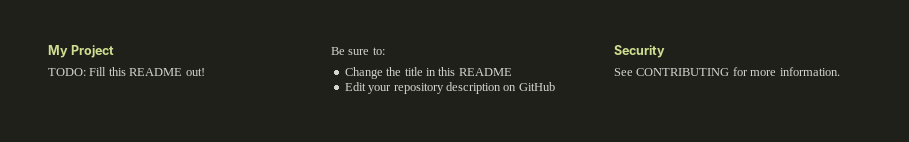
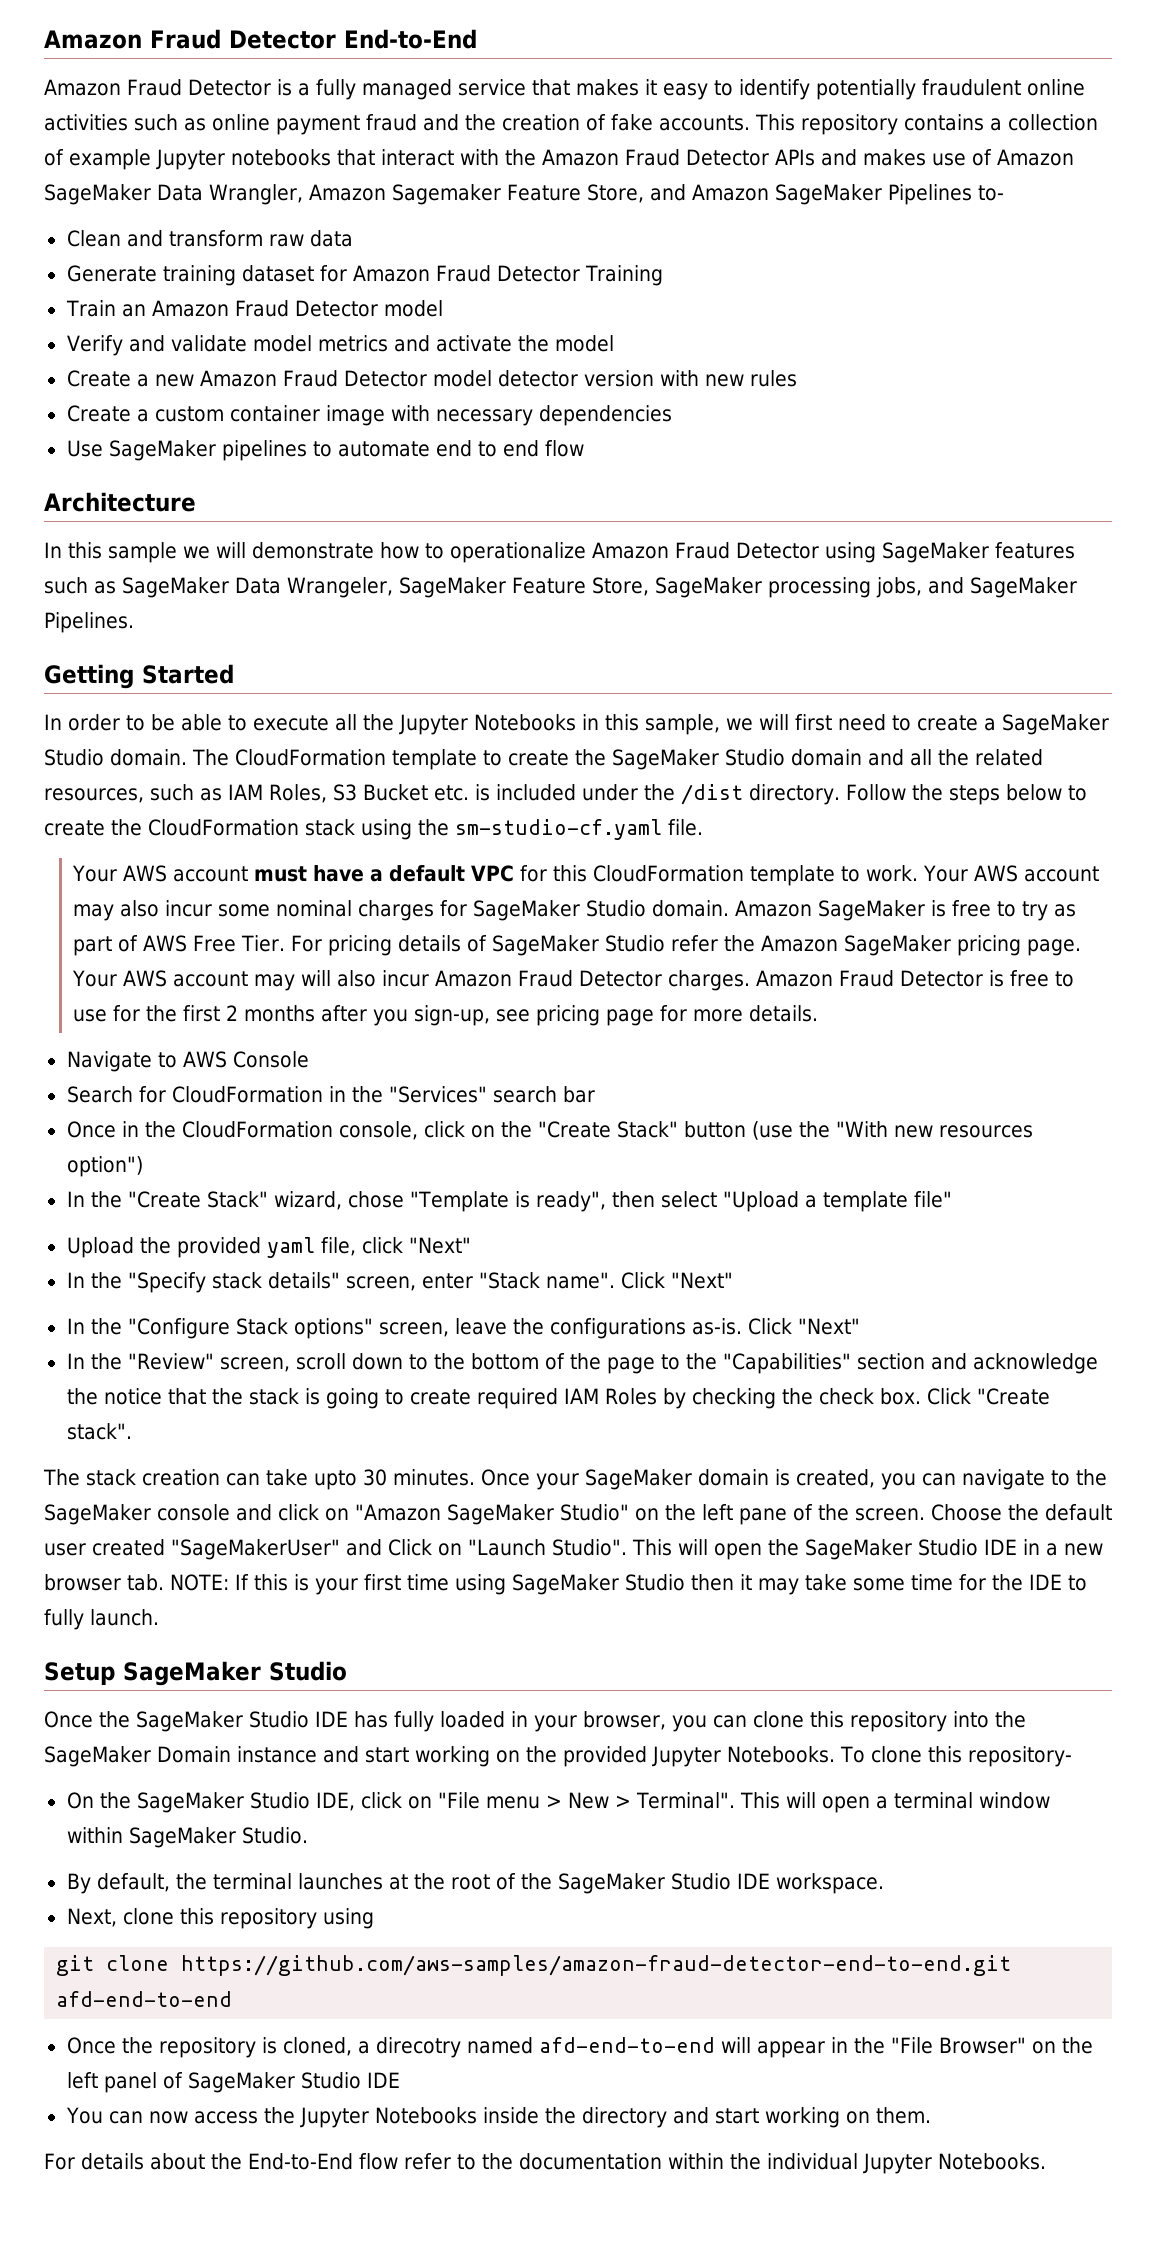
[48,45,115,58] [48,67,205,76] [331,47,385,55] [344,67,512,79] [344,82,555,94] [614,45,665,58] [614,67,840,76] My Project // TODO: Fill this README out! // Be sure to: // Change the title in this README // Edit your repository description on GitHub // Security // See CONTRIBUTING for more information. -> [44,29,477,49] [44,79,1085,100] [44,114,1098,135] [44,149,1074,170] [44,184,1004,205] [66,230,353,247] [66,265,664,286] [65,300,444,317] [66,335,614,356] [66,370,797,387] [66,405,672,426] [66,440,584,461] [44,492,196,512] [44,542,1075,563] [44,577,1077,598] [44,612,134,633] [44,664,234,689] [44,714,1109,735] [44,749,1043,770] [44,784,1087,805] [44,819,703,840] [72,865,1100,886] [73,900,1077,921] [73,935,1082,956] [72,970,1075,991] [73,1005,819,1026] [66,1051,309,1072] [66,1086,595,1103] [66,1121,1033,1140] [66,1156,143,1177] [66,1191,952,1212] [66,1237,471,1258] [66,1272,733,1293] [66,1318,860,1339] [66,1353,1098,1374] [66,1388,1050,1409] [66,1423,132,1440] [43,1469,1107,1490] [44,1504,1112,1525] [44,1539,1103,1560] [44,1574,1087,1595] [44,1609,159,1630] [44,1661,347,1686] [44,1711,1026,1732] [44,1746,1072,1767] [66,1792,1051,1813] [66,1827,308,1848] [66,1873,884,1894] [66,1908,374,1929] [56,1955,1012,1976] [56,1991,233,2007] [66,2037,1093,2058] [66,2072,400,2093] [65,2107,931,2128] [44,2153,1046,2174] Amazon Fraud Detector End-to-End // Amazon Fraud Detector is a fully managed service that makes it easy to identify potentially fraudulent online activities such as online payment fraud and the creation of fake accounts. This repository contains a collection of example Jupyter notebooks that interact with the Amazon Fraud Detector APIs and makes use of Amazon SageMaker Data Wrangler, Amazon Sagemaker Feature Store, and Amazon SageMaker Pipelines to- // Clean and transform raw data // Generate training dataset for Amazon Fraud Detector Training // Train an Amazon Fraud Detector model // Verify and validate model metrics and activate the model // Create a new Amazon Fraud Detector model detector version with new rules // Create a custom container image with necessary dependencies // Use SageMaker pipelines to automate end to end flow // Architecture // In this sample we will demonstrate how to operationalize Amazon Fraud Detector using SageMaker features such as SageMaker Data Wrangeler, SageMaker Feature Store, SageMaker processing jobs, and SageMaker Pipelines. // Getting Started // In order to be able to execute all the Jupyter Notebooks in this sample, we will first need to create a SageMaker Studio domain. The CloudFormation template to create the SageMaker Studio domain and all the related resources, such as IAM Roles, S3 Bucket etc. is included under the /dist directory. Follow the steps below to create the CloudFormation stack using the sm-studio-cf.yaml file. // Your AWS account must have a default VPC for this CloudFormation template to work. Your AWS account may also incur some nominal charges for SageMaker Studio domain. Amazon SageMaker is free to try as part of AWS Free Tier. For pricing details of SageMaker Studio refer the Amazon SageMaker pricing page. Your AWS account may will also incur Amazon Fraud Detector charges. Amazon Fraud Detector is free to use for the first 2 months after you sign-up, see pricing page for more details. // Navigate to AWS Console // Search for CloudFormation in the "Services" search bar // Once in the CloudFormation console, click on the "Create Stack" button (use the "With new resources option") // In the "Create Stack" wizard, chose "Template is ready", then select "Upload a template file" // Upload the provided yaml file, click "Next" // In the "Specify stack details" screen, enter "Stack name". Click "Next" // In the "Configure Stack options" screen, leave the configurations as-is. Click "Next" // In the "Review" screen, scroll down to the bottom of the page to the "Capabilities" section and acknowledge the notice that the stack is going to create required IAM Roles by checking the check box. Click "Create stack". // The stack creation can take upto 30 minutes. Once your SageMaker domain is created, you can navigate to the SageMaker console and click on "Amazon SageMaker Studio" on the left pane of the screen. Choose the default user created "SageMakerUser" and Click on "Launch Studio". This will open the SageMaker Studio IDE in a new browser tab. NOTE: If this is your first time using SageMaker Studio then it may take some time for the IDE to fully launch. // Setup SageMaker Studio // Once the SageMaker Studio IDE has fully loaded in your browser, you can clone this repository into the SageMaker Domain instance and start working on the provided Jupyter Notebooks. To clone this repository- // On the SageMaker Studio IDE, click on "File menu > New > Terminal". This will open a terminal window within SageMaker Studio. // By default, the terminal launches at the root of the SageMaker Studio IDE workspace. // Next, clone this repository using // git clone https://github.com/aws-samples/amazon-fraud-detector-end-to-end.git afd-end-to-end // Once the repository is cloned, a direcotry named afd-end-to-end will appear in the "File Browser" on the left panel of SageMaker Studio IDE // You can now access the Jupyter Notebooks inside the directory and start working on them. // For details about the End-to-End flow refer to the documentation within the individual Jupyter Notebooks.

